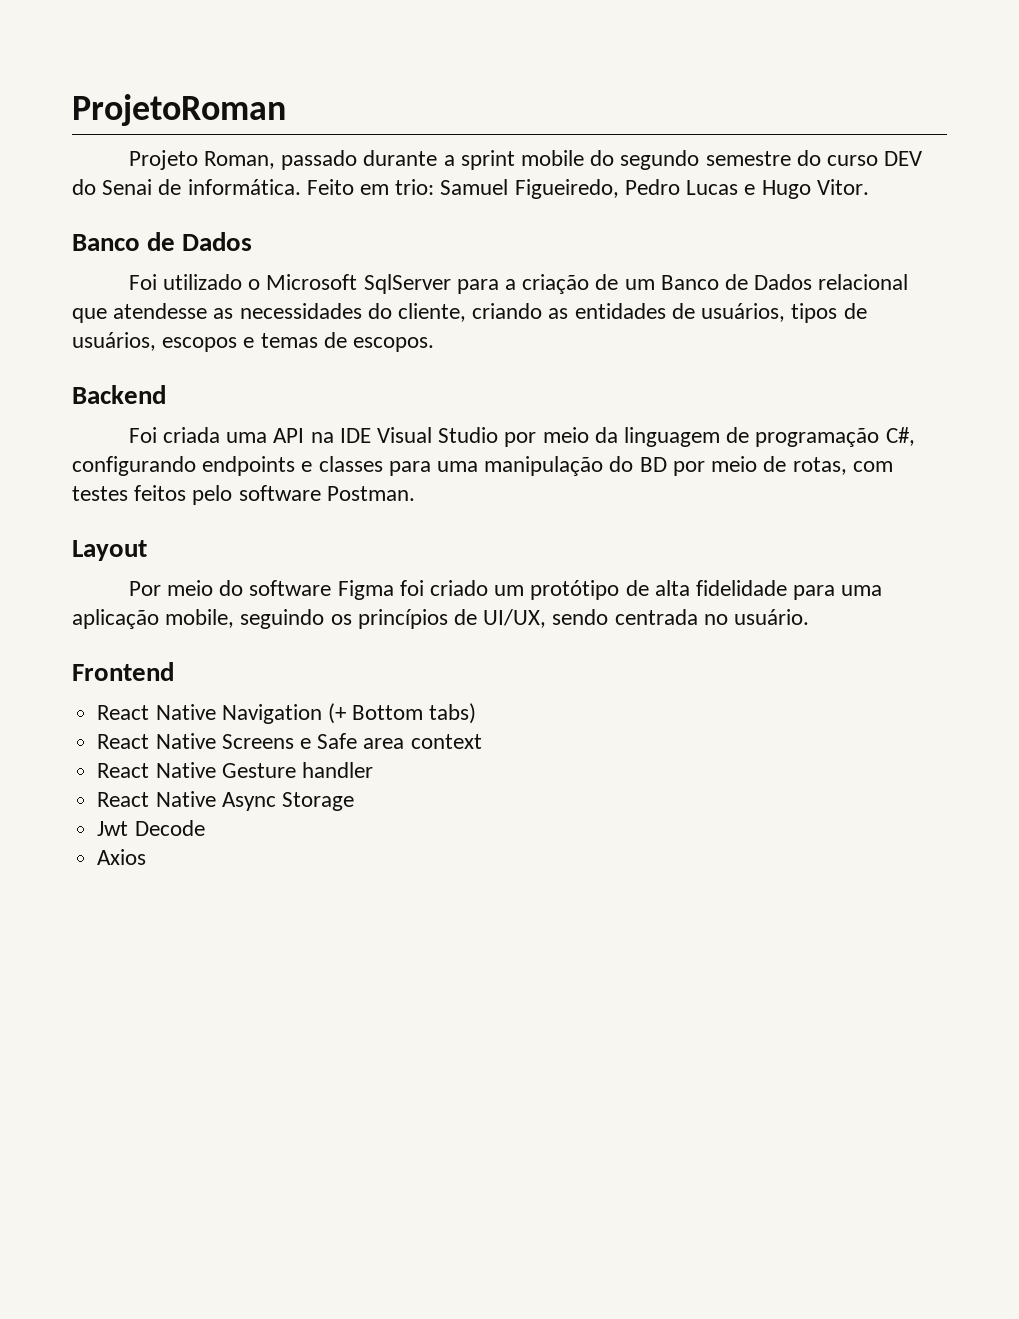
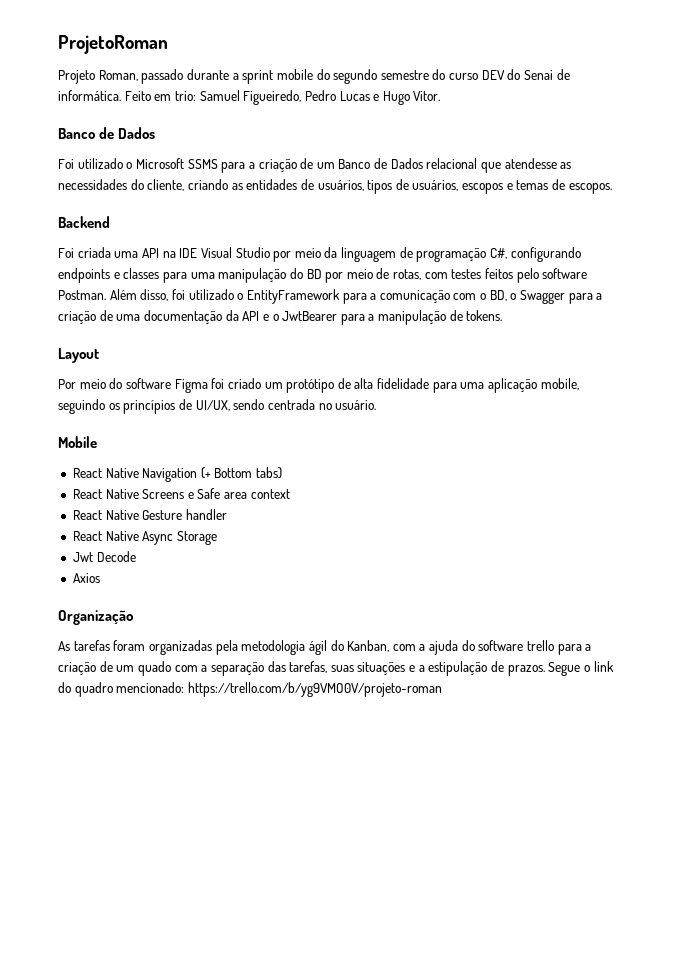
[363,274,451,294] SqlServer -> [187,159,218,169] SSMS
(415, 493) none -> [109,289,603,304] [58,310,503,325] Além disso, foi utilizado o EntityFramework para a comunicação com o BD, o Swagger para a criação de uma documentação da API e o JwtBearer para a manipulação de tokens.
[72,662,174,681] Frontend -> [58,436,97,448] Mobile
(147, 857) none -> [58,610,133,625] [58,640,592,655] [58,661,614,676] [58,682,442,697] // Organização // As tarefas foram organizadas pela metodologia ágil do Kanban, com a ajuda do software trello para a criação de um quado com a separação das tarefas, suas situações e a estipulação de prazos. Segue o link do quadro mencionado: https://trello.com/b/yg9VMO0V/projeto-roman

